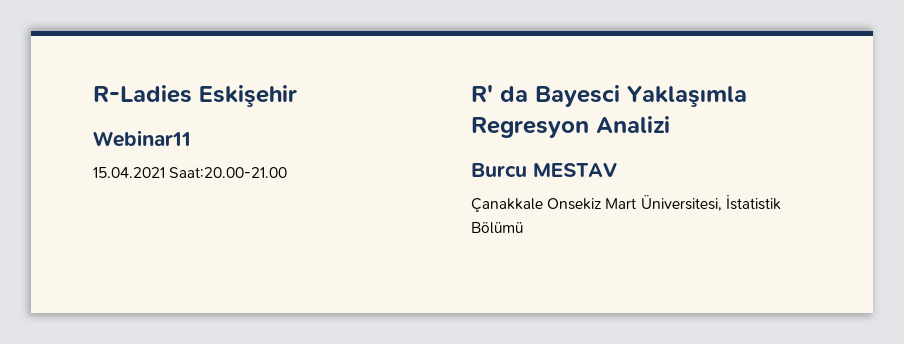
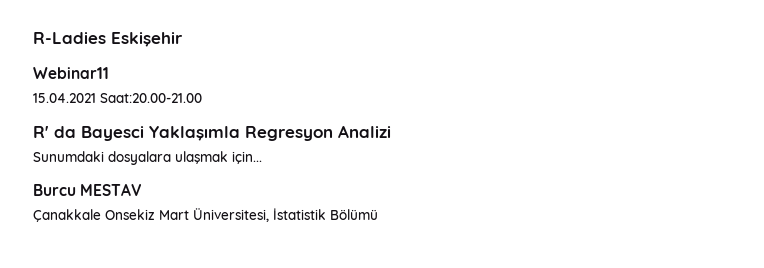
(670, 124) none -> [33,151,262,165] // Sunumdaki dosyalara ulaşmak için...

